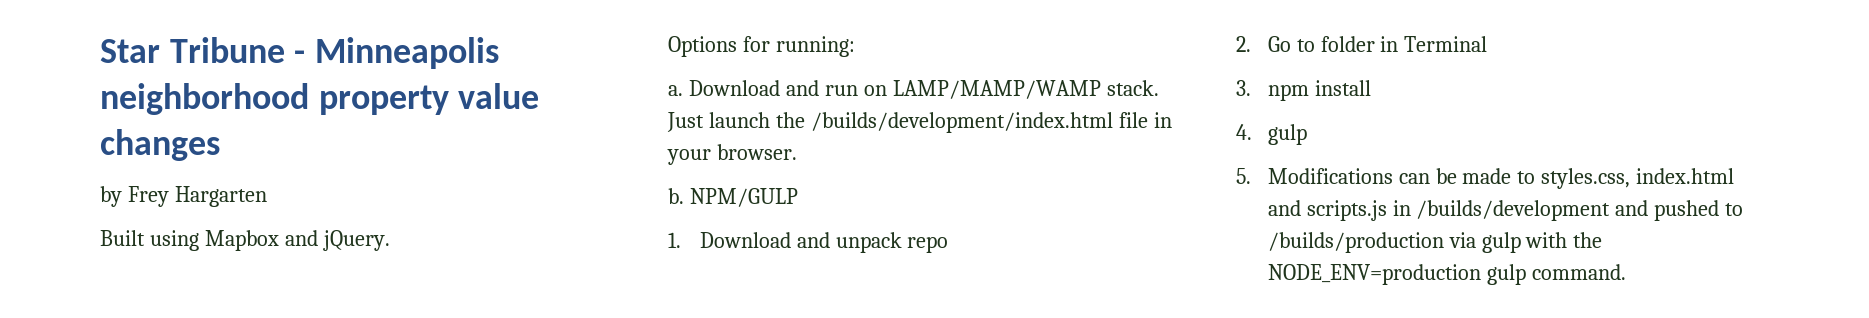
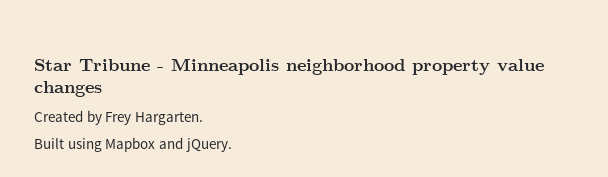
(220, 145) none -> [34,110,83,122] Created
[174,186,267,207] Hargarten -> [134,111,203,125] Hargarten.
[668,36,855,57] [668,80,1159,99] [667,112,1172,133] [667,144,797,165] [668,188,798,207] [668,232,949,253] [1236,36,1488,52] [1236,80,1371,101] [1236,124,1307,145] [1236,168,1735,189] [1267,200,1744,221] [1267,232,1603,253] [1267,264,1626,285] // Options for running: // a. Download and run on LAMP/MAMP/WAMP stack. Just launch the /builds/development/index.html file in your browser. // b. NPM/GULP // 1. Download and unpack repo // 2. Go to folder in Terminal // 3. npm install // 4. gulp // 5. Modifications can be made to styles.css, index.html and scripts.js in /builds/development and pushed to /builds/production via gulp with the NODE_ENV=production gulp command. -> (232, 145) none

